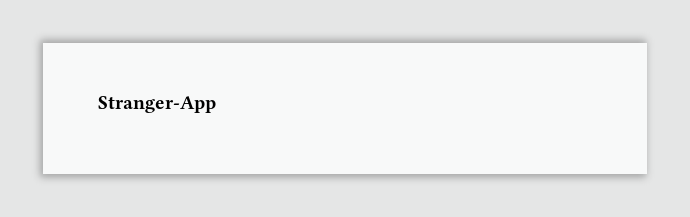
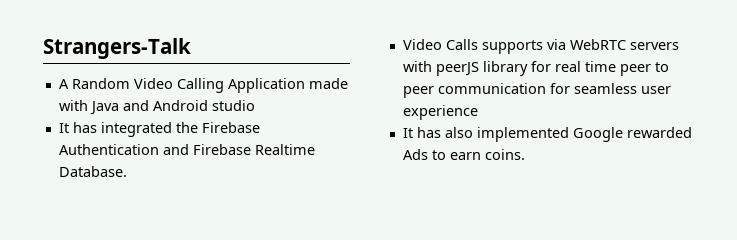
[98,96,216,113] Stranger-App -> [43,38,191,59] [58,78,348,93] [58,100,255,115] [58,122,260,137] [58,144,315,155] [58,166,127,177] [402,39,679,54] [402,61,669,76] [402,83,671,98] [402,105,478,120] [402,127,692,142] [402,149,525,160] Strangers-Talk // A Random Video Calling Application made with Java and Android studio // It has integrated the Firebase Authentication and Firebase Realtime Database. // Video Calls supports via WebRTC servers with peerJS library for real time peer to peer communication for seamless user experience // It has also implemented Google rewarded Ads to earn coins.

